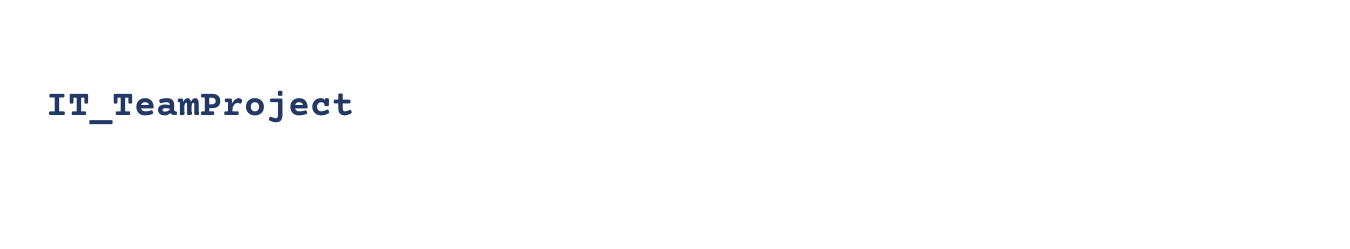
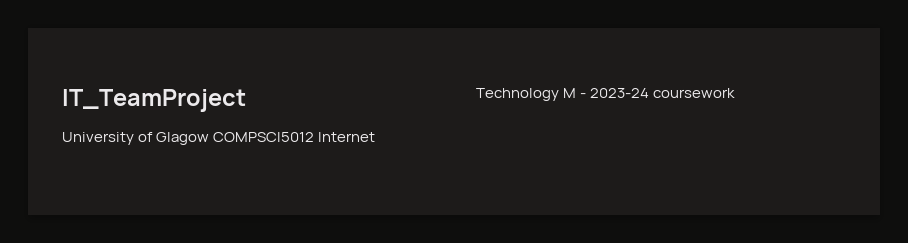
(354, 107) none -> [62,132,376,145] [476,88,736,101] // University of Glagow COMPSCI5012 Internet Technology M - 2023-24 coursework

